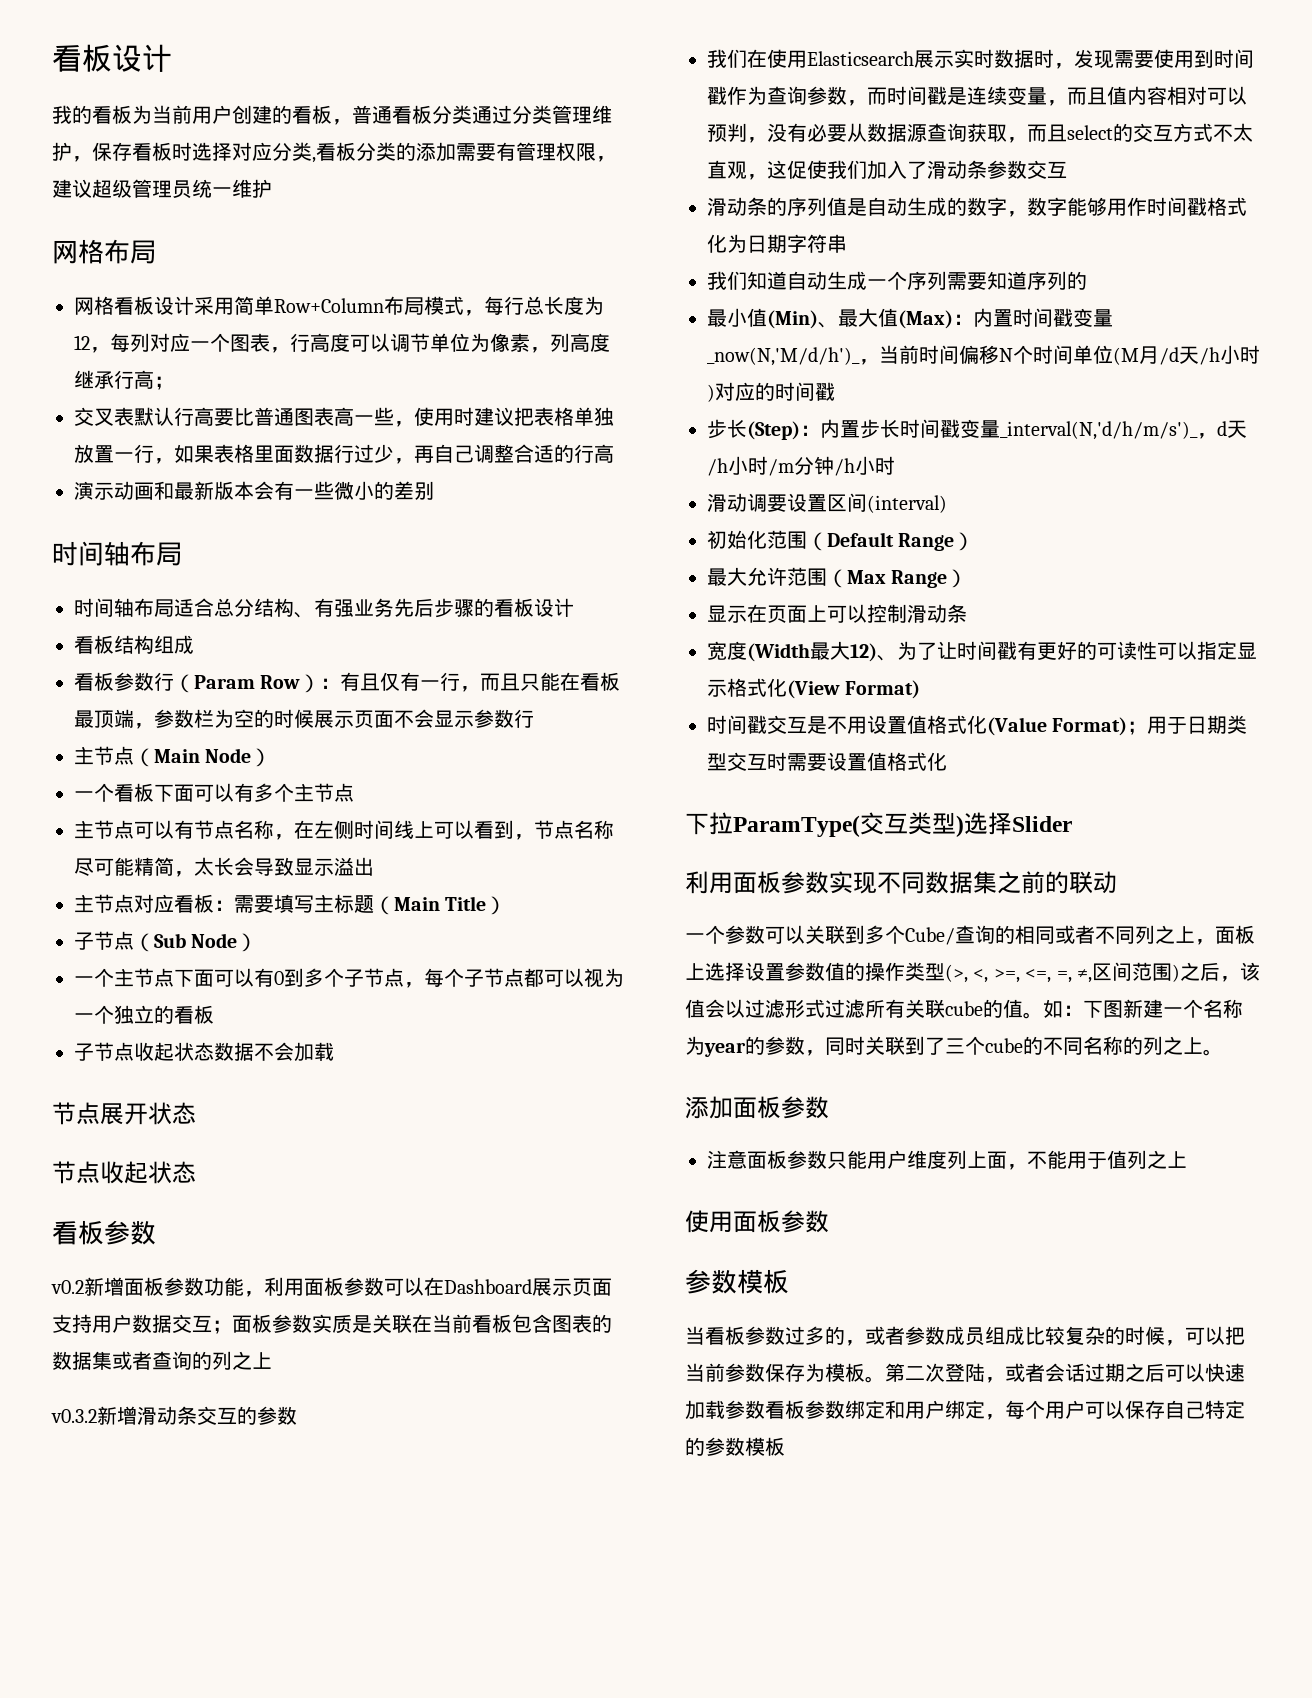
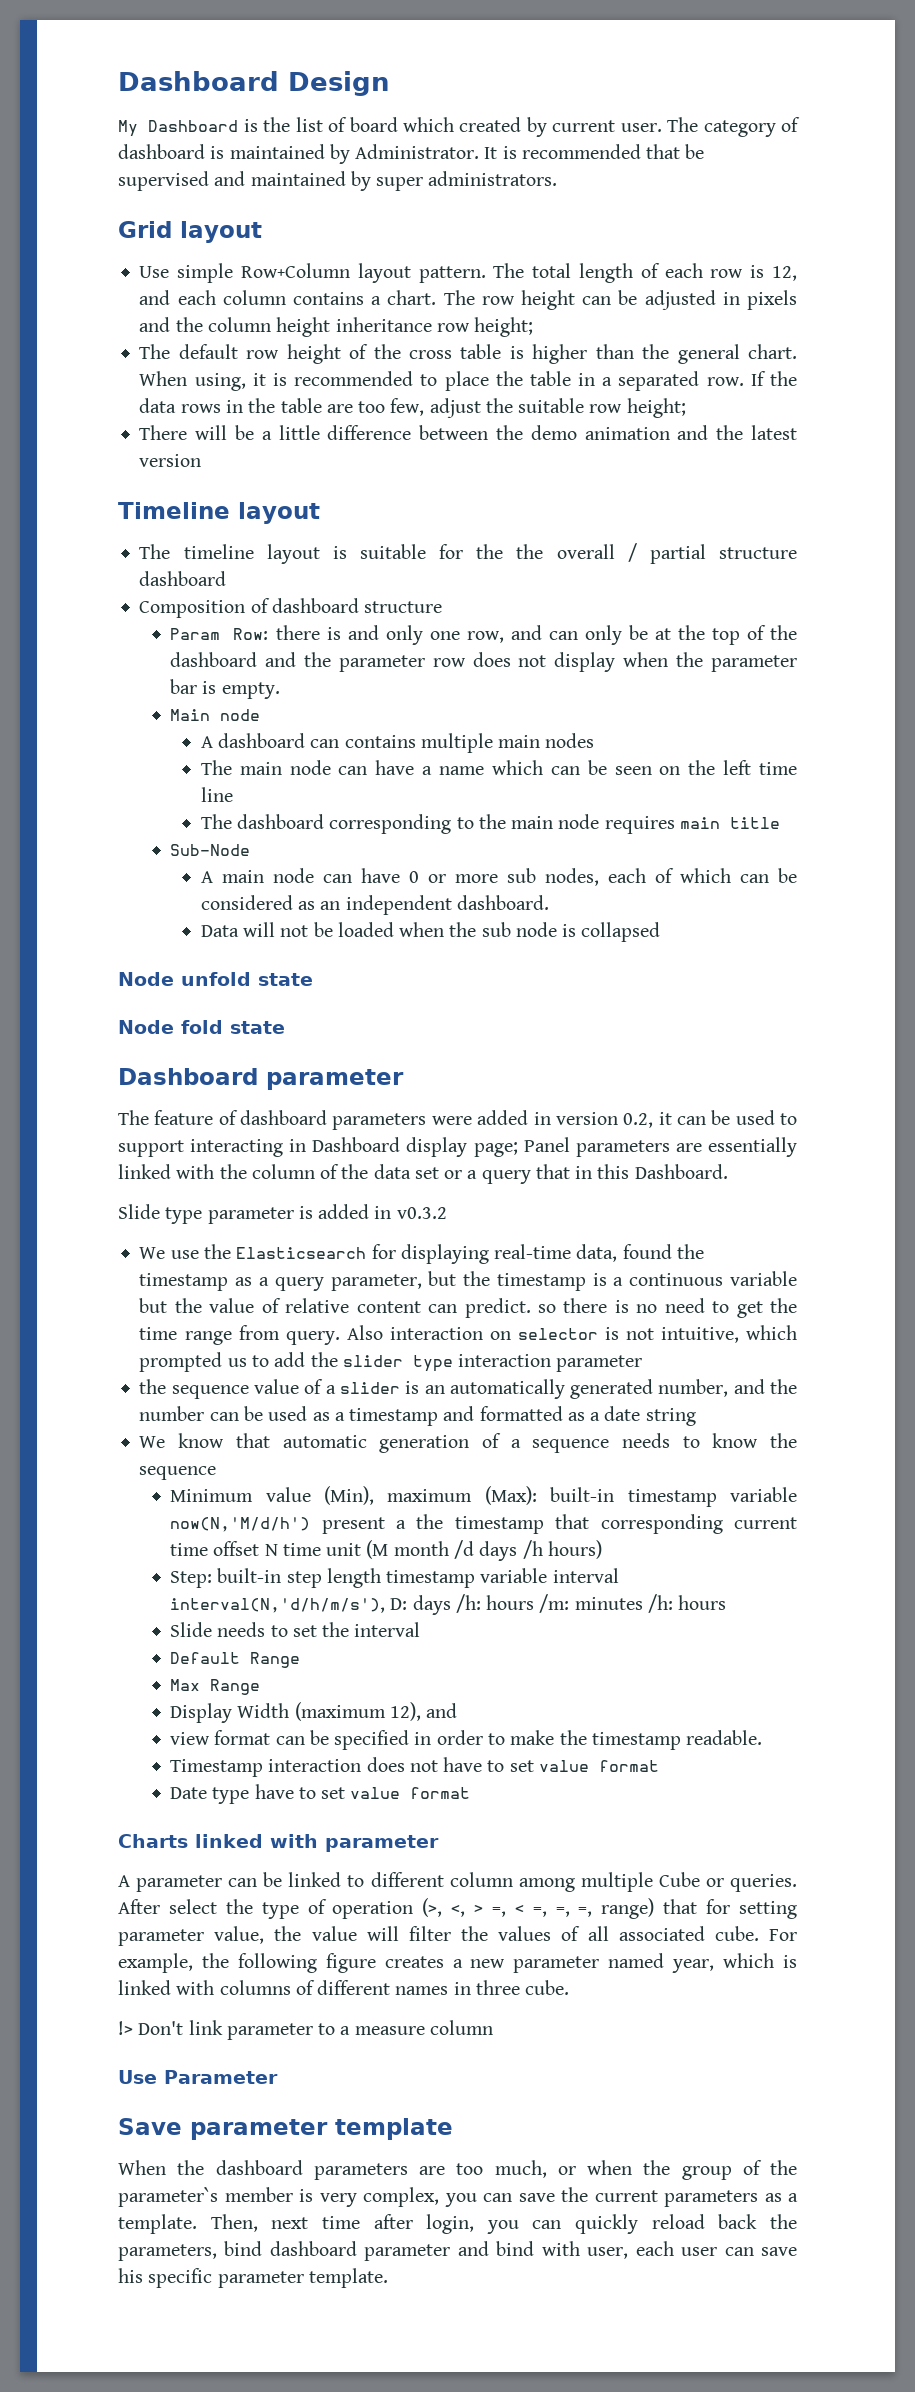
[52,44,172,72] [52,105,612,125] [52,142,616,163] [52,179,272,199] [52,239,156,264] [74,296,604,316] [74,333,610,353] [74,370,174,390] [74,407,614,427] [74,444,614,464] [74,481,434,500] [52,541,182,566] [74,598,574,618] [74,635,194,654] [74,672,621,693] [74,709,534,729] [74,746,272,767] [74,783,354,802] [74,820,614,840] [74,857,374,877] [74,894,507,915] [74,931,258,952] [74,968,624,988] [74,1005,214,1024] [74,1042,334,1062] [52,1102,196,1125] [52,1161,196,1184] [52,1220,156,1245] [51,1277,612,1297] [52,1314,612,1334] [52,1351,272,1370] [51,1406,297,1425] [707,49,1254,69] [707,86,1247,106] [707,123,1253,143] [707,160,1067,180] [707,197,1247,217] [707,234,847,253] [707,271,1087,290] [707,308,1113,329] [707,345,1260,366] [707,382,835,402] [707,419,1247,440] [707,456,895,476] [707,493,947,513] [707,530,975,551] [707,567,968,588] [707,604,967,623] [707,641,1257,662] [707,678,921,699] [707,715,1248,736] [707,752,947,771] [685,812,1072,837] [685,871,1117,894] [685,925,1255,945] [685,962,1260,983] [685,999,1243,1019] [685,1036,1223,1057] [685,1096,829,1119] [707,1150,1187,1170] [685,1210,829,1233] [685,1269,789,1294] [685,1326,1245,1346] [685,1363,1245,1383] [685,1400,1245,1420] [685,1437,785,1456] 看板设计 // 我的看板为当前用户创建的看板，普通看板分类通过分类管理维护，保存看板时选择对应分类,看板分类的添加需要有管理权限，建议超级管理员统一维护 // 网格布局 // 网格看板设计采用简单Row+Column布局模式，每行总长度为12，每列对应一个图表，行高度可以调节单位为像素，列高度继承行高； // 交叉表默认行高要比普通图表高一些，使用时建议把表格单独放置一行，如果表格里面数据行过少，再自己调整合适的行高 // 演示动画和最新版本会有一些微小的差别 // 时间轴布局 // 时间轴布局适合总分结构、有强业务先后步骤的看板设计 // 看板结构组成 // 看板参数行（Param Row）：有且仅有一行，而且只能在看板最顶端，参数栏为空的时候展示页面不会显示参数行 // 主节点（Main Node） // 一个看板下面可以有多个主节点 // 主节点可以有节点名称，在左侧时间线上可以看到，节点名称尽可能精简，太长会导致显示溢出 // 主节点对应看板：需要填写主标题（Main Title） // 子节点（Sub Node） // 一个主节点下面可以有0到多个子节点，每个子节点都可以视为一个独立的看板 // 子节点收起状态数据不会加载 // 节点展开状态 // 节点收起状态 // 看板参数 // v0.2新增面板参数功能，利用面板参数可以在Dashboard展示页面支持用户数据交互；面板参数实质是关联在当前看板包含图表的数据集或者查询的列之上 // v0.3.2新增滑动条交互的参数 // 我们在使用Elasticsearch展示实时数据时，发现需要使用到时间戳作为查询参数，而时间戳是连续变量，而且值内容相对可以预判，没有必要从数据源查询获取，而且select的交互方式不太直观，这促使我们加入了滑动条参数交互 // 滑动条的序列值是自动生成的数字，数字能够用作时间戳格式化为日期字符串 // 我们知道自动生成一个序列需要知道序列的 // 最小值(Min)、最大值(Max)：内置时间戳变量_now(N,'M/d/h')_，当前时间偏移N个时间单位(M月/d天/h小时)对应的时间戳 // 步长(Step)：内置步长时间戳变量_interval(N,'d/h/m/s')_，d天/h小时/m分钟/h小时 // 滑动调要设置区间(interval) // 初始化范围（Default Range） // 最大允许范围（Max Range） // 显示在页面上可以控制滑动条 // 宽度(Width最大12)、为了让时间戳有更好的可读性可以指定显示格式化(View Format) // 时间戳交互是不用设置值格式化(Value Format)；用于日期类型交互时需要设置值格式化 // 下拉ParamType(交互类型)选择Slider // 利用面板参数实现不同数据集之前的联动 // 一个参数可以关联到多个Cube/查询的相同或者不同列之上，面板上选择设置参数值的操作类型(>, <, >=, <=, =, ≠,区间范围)之后，该值会以过滤形式过滤所有关联cube的值。如：下图新建一个名称为year的参数，同时关联到了三个cube的不同名称的列之上。 // 添加面板参数 // 注意面板参数只能用户维度列上面，不能用于值列之上 // 使用面板参数 // 参数模板 // 当看板参数过多的，或者参数成员组成比较复杂的时候，可以把当前参数保存为模板。第二次登陆，或者会话过期之后可以快速加载参数看板参数绑定和用户绑定，每个用户可以保存自己特定的参数模板 -> [118,71,390,96] [118,117,801,137] [118,144,705,164] [118,171,558,191] [118,221,262,243] [139,263,798,283] [139,290,797,310] [139,317,534,337] [139,344,797,364] [139,371,798,391] [139,398,686,418] [139,425,797,440] [139,454,202,467] [118,502,320,524] [139,543,797,564] [139,571,227,586] [139,598,443,618] [170,625,797,645] [170,652,797,672] [170,679,280,699] [170,709,261,721] [200,733,595,753] [200,760,797,775] [200,787,233,802] [200,814,780,834] [170,844,251,856] [200,868,797,886] [200,895,549,915] [200,922,661,942] [118,972,313,986] [118,1020,285,1034] [118,1068,404,1090] [118,1110,797,1130] [118,1137,797,1157] [118,1164,728,1184] [118,1204,447,1224] [139,1244,704,1264] [139,1271,797,1291] [139,1298,797,1318] [139,1325,797,1345] [139,1352,643,1372] [139,1379,797,1399] [139,1406,696,1426] [139,1433,798,1453] [139,1466,217,1480] [170,1486,798,1507] [170,1514,798,1534] [170,1540,602,1561] [170,1568,619,1588] [170,1594,727,1615] [170,1622,421,1637] [170,1652,301,1668] [170,1679,261,1695] [170,1702,458,1723] [170,1730,763,1750] [170,1757,659,1777] [170,1784,471,1804] [118,1834,439,1852] [118,1872,797,1892] [118,1898,797,1919] [118,1926,797,1946] [118,1953,798,1973] [118,1980,570,1995] [118,2020,493,2040] [118,2070,278,2084] [118,2118,453,2140] [118,2160,797,2180] [118,2187,798,2207] [118,2214,797,2234] [118,2241,798,2261] [118,2268,388,2288] Dashboard Design // My Dashboard is the list of board which created by current user. The category of dashboard is maintained by Administrator. It is recommended that be supervised and maintained by super administrators. // Grid layout // Use simple Row+Column layout pattern. The total length of each row is 12, and each column contains a chart. The row height can be adjusted in pixels and the column height inheritance row height; // The default row height of the cross table is higher than the general chart. When using, it is recommended to place the table in a separated row. If the data rows in the table are too few, adjust the suitable row height; // There will be a little difference between the demo animation and the latest version // Timeline layout // The timeline layout is suitable for the the overall / partial structure dashboard // Composition of dashboard structure // Param Row: there is and only one row, and can only be at the top of the dashboard and the parameter row does not display when the parameter bar is empty. // Main node // A dashboard can contains multiple main nodes // The main node can have a name which can be seen on the left time line // The dashboard corresponding to the main node requires main title // Sub-Node // A main node can have 0 or more sub nodes, each of which can be considered as an independent dashboard. // Data will not be loaded when the sub node is collapsed // Node unfold state // Node fold state // Dashboard parameter // The feature of dashboard parameters were added in version 0.2, it can be used to support interacting in Dashboard display page; Panel parameters are essentially linked with the column of the data set or a query that in this Dashboard. // Slide type parameter is added in v0.3.2 // We use the Elasticsearch for displaying real-time data, found the timestamp as a query parameter, but the timestamp is a continuous variable but the value of relative content can predict. so there is no need to get the time range from query. Also interaction on selector is not intuitive, which prompted us to add the slider type interaction parameter // the sequence value of a slider is an automatically generated number, and the number can be used as a timestamp and formatted as a date string // We know that automatic generation of a sequence needs to know the sequence // Minimum value (Min), maximum (Max): built-in timestamp variable now(N,'M/d/h') present a the timestamp that corresponding current time offset N time unit (M month /d days /h hours) // Step: built-in step length timestamp variable interval interval(N,'d/h/m/s'), D: days /h: hours /m: minutes /h: hours // Slide needs to set the interval // Default Range // Max Range // Display Width (maximum 12), and // view format can be specified in order to make the timestamp readable. // Timestamp interaction does not have to set value format // Date type have to set value format // Charts linked with parameter // A parameter can be linked to different column among multiple Cube or queries. After select the type of operation (>, <, > =, < =, =, =, range) that for setting parameter value, the value will filter the values of all associated cube. For example, the following figure creates a new parameter named year, which is linked with columns of different names in three cube. // !> Don't link parameter to a measure column // Use Parameter // Save parameter template // When the dashboard parameters are too much, or when the group of the parameter`s member is very complex, you can save the current parameters as a template. Then, next time after login, you can quickly reload back the parameters, bind dashboard parameter and bind with user, each user can save his specific parameter template.

